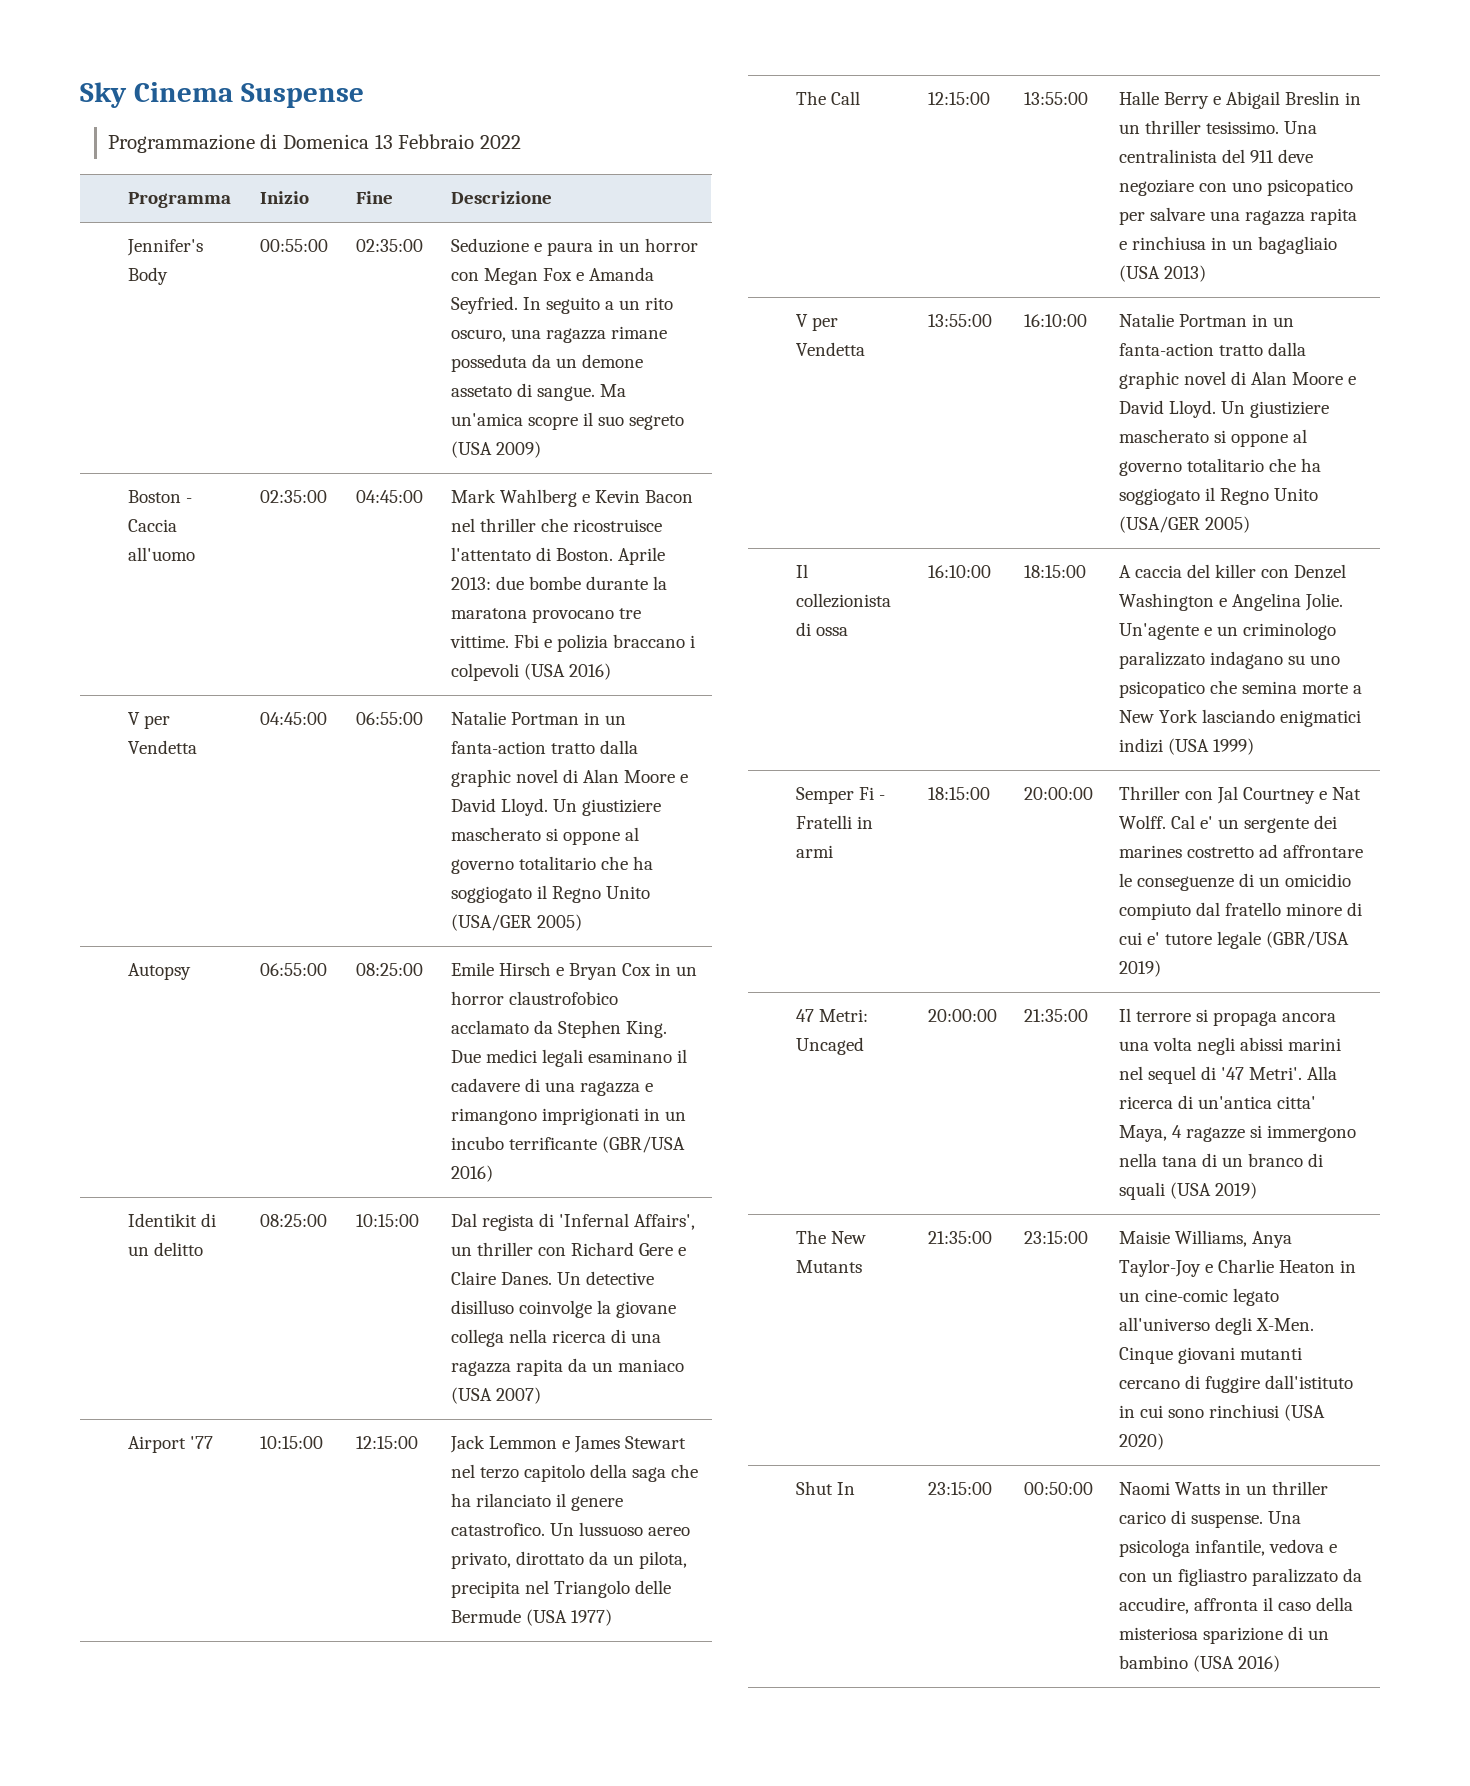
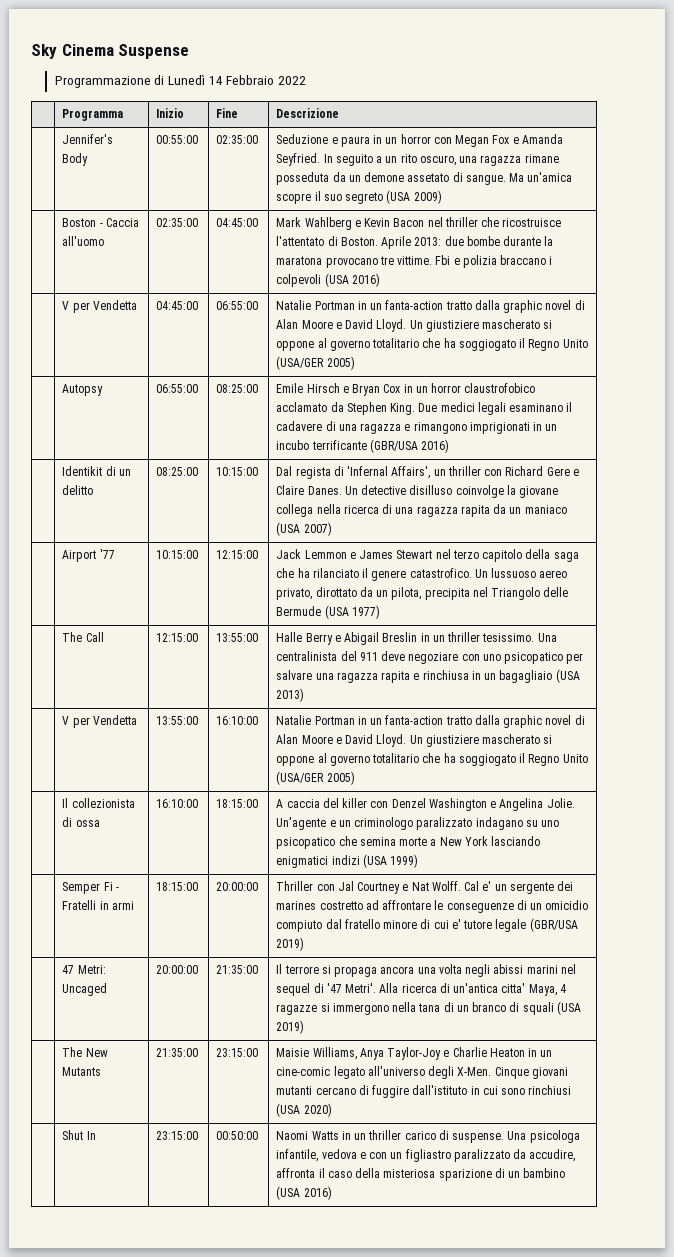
[282,134,393,149] Domenica 13 -> [168,75,223,85] Lunedì 14

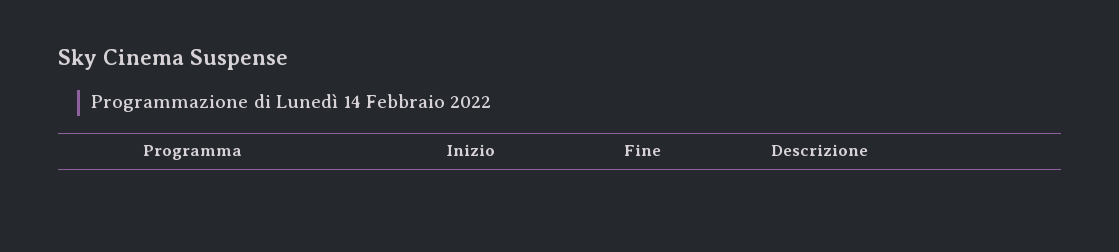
[62,134,114,144] [62,153,89,166] [156,135,199,144] [216,135,259,144] [276,134,563,147] [276,153,559,166] [276,172,573,185] [276,190,442,204] [62,218,139,227] [62,236,105,246] [156,218,199,227] [216,218,259,227] [276,217,562,230] [276,236,554,249] [276,255,553,268] [276,273,380,287] [62,300,137,313] [156,301,199,310] [216,301,259,310] [276,300,585,313] [276,319,553,332] [276,338,588,351] [276,356,355,370] [62,384,104,396] [156,384,199,393] [216,384,259,393] [276,383,536,396] [276,402,573,415] [276,421,558,434] [276,439,450,453] [62,466,131,476] [62,485,94,495] [156,467,199,476] [216,467,259,476] [276,466,579,479] [276,485,559,498] [276,504,567,517] [276,522,332,536] [62,549,115,562] [156,550,199,559] [216,550,259,559] [276,549,579,562] [276,568,568,581] [276,587,569,600] [276,605,380,619] [62,632,104,642] [156,633,199,642] [216,633,259,642] [276,632,557,645] [276,651,584,664] [276,669,580,683] [276,688,305,702] [62,715,137,728] [156,716,199,725] [216,716,259,725] [276,715,585,728] [276,734,553,747] [276,753,588,766] [276,771,355,785] [62,798,135,808] [62,817,100,827] [156,799,199,808] [216,799,259,808] [276,798,575,811] [276,817,560,830] [276,836,541,849] [276,854,419,868] [62,882,119,894] [62,900,134,910] [156,882,199,891] [216,882,259,891] [276,881,574,894] [276,900,589,913] [276,918,578,932] [276,937,305,951] [62,965,106,974] [62,983,108,996] [156,965,199,974] [216,965,259,974] [276,964,576,977] [276,983,566,996] [276,1001,581,1015] [276,1020,305,1034] [62,1047,108,1057] [62,1067,102,1076] [156,1048,199,1057] [216,1048,259,1057] [276,1047,553,1060] [276,1066,568,1079] [276,1085,572,1098] [276,1103,332,1117] [62,1130,96,1140] [156,1131,199,1140] [216,1131,259,1140] [276,1130,580,1143] [276,1149,576,1162] [276,1168,566,1181] [276,1186,332,1200] // | Jennifer's Body | 00:55:00 | 02:35:00 | Seduzione e paura in un horror con Megan Fox e Amanda Seyfried. In seguito a un rito oscuro, una ragazza rimane posseduta da un demone assetato di sangue. Ma un'amica scopre il suo segreto (USA 2009) // | Boston - Caccia all'uomo | 02:35:00 | 04:45:00 | Mark Wahlberg e Kevin Bacon nel thriller che ricostruisce l'attentato di Boston. Aprile 2013: due bombe durante la maratona provocano tre vittime. Fbi e polizia braccano i colpevoli (USA 2016) // | V per Vendetta | 04:45:00 | 06:55:00 | Natalie Portman in un fanta-action tratto dalla graphic novel di Alan Moore e David Lloyd. Un giustiziere mascherato si oppone al governo totalitario che ha soggiogato il Regno Unito (USA/GER 2005) // | Autopsy | 06:55:00 | 08:25:00 | Emile Hirsch e Bryan Cox in un horror claustrofobico acclamato da Stephen King. Due medici legali esaminano il cadavere di una ragazza e rimangono imprigionati in un incubo terrificante (GBR/USA 2016) // | Identikit di un delitto | 08:25:00 | 10:15:00 | Dal regista di 'Infernal Affairs', un thriller con Richard Gere e Claire Danes. Un detective disilluso coinvolge la giovane collega nella ricerca di una ragazza rapita da un maniaco (USA 2007) // | Airport '77 | 10:15:00 | 12:15:00 | Jack Lemmon e James Stewart nel terzo capitolo della saga che ha rilanciato il genere catastrofico. Un lussuoso aereo privato, dirottato da un pilota, precipita nel Triangolo delle Bermude (USA 1977) // | The Call | 12:15:00 | 13:55:00 | Halle Berry e Abigail Breslin in un thriller tesissimo. Una centralinista del 911 deve negoziare con uno psicopatico per salvare una ragazza rapita e rinchiusa in un bagagliaio (USA 2013) // | V per Vendetta | 13:55:00 | 16:10:00 | Natalie Portman in un fanta-action tratto dalla graphic novel di Alan Moore e David Lloyd. Un giustiziere mascherato si oppone al governo totalitario che ha soggiogato il Regno Unito (USA/GER 2005) // | Il collezionista di ossa | 16:10:00 | 18:15:00 | A caccia del killer con Denzel Washington e Angelina Jolie. Un'agente e un criminologo paralizzato indagano su uno psicopatico che semina morte a New York lasciando enigmatici indizi (USA 1999) // | Semper Fi - Fratelli in armi | 18:15:00 | 20:00:00 | Thriller con Jal Courtney e Nat Wolff. Cal e' un sergente dei marines costretto ad affrontare le conseguenze di un omicidio compiuto dal fratello minore di cui e' tutore legale (GBR/USA 2019) // | 47 Metri: Uncaged | 20:00:00 | 21:35:00 | Il terrore si propaga ancora una volta negli abissi marini nel sequel di '47 Metri'. Alla ricerca di un'antica citta' Maya, 4 ragazze si immergono nella tana di un branco di squali (USA 2019) // | The New Mutants | 21:35:00 | 23:15:00 | Maisie Williams, Anya Taylor-Joy e Charlie Heaton in un cine-comic legato all'universo degli X-Men. Cinque giovani mutanti cercano di fuggire dall'istituto in cui sono rinchiusi (USA 2020) // | Shut In | 23:15:00 | 00:50:00 | Naomi Watts in un thriller carico di suspense. Una psicologa infantile, vedova e con un figliastro paralizzato da accudire, affronta il caso della misteriosa sparizione di un bambino (USA 2016) -> (869, 150) none

